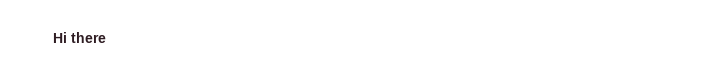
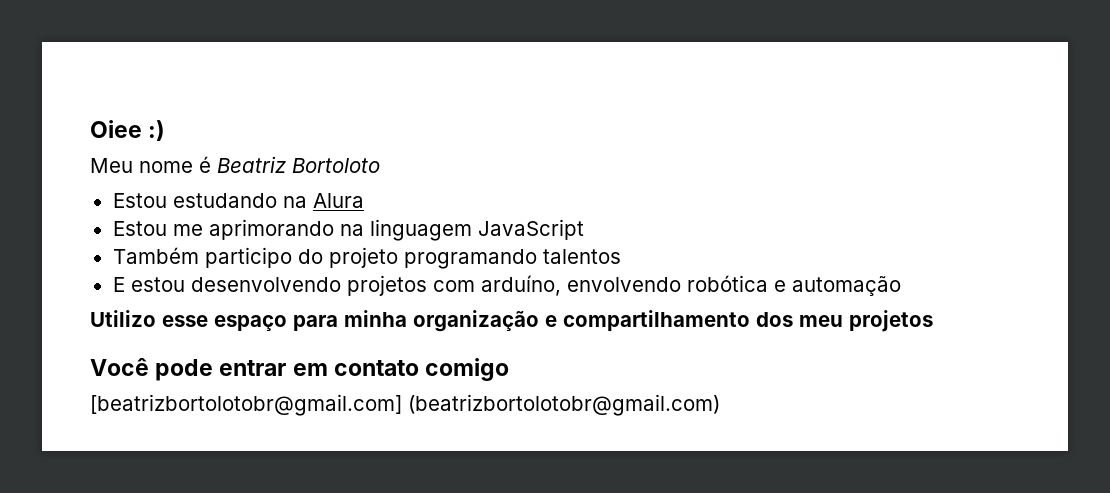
[53,32,106,43] Hi there -> [90,120,166,141] [90,156,380,173] [112,193,364,208] [112,219,584,241] [112,247,621,269] [112,275,901,296] [90,310,933,332] [90,358,510,381] [90,394,720,416] Oiee :) // Meu nome é Beatriz Bortoloto // Estou estudando na Alura // Estou me aprimorando na linguagem JavaScript // Também participo do projeto programando talentos // E estou desenvolvendo projetos com arduíno, envolvendo robótica e automação // Utilizo esse espaço para minha organização e compartilhamento dos meu projetos // Você pode entrar em contato comigo // [beatrizbortolotobr@gmail.com] (beatrizbortolotobr@gmail.com)

